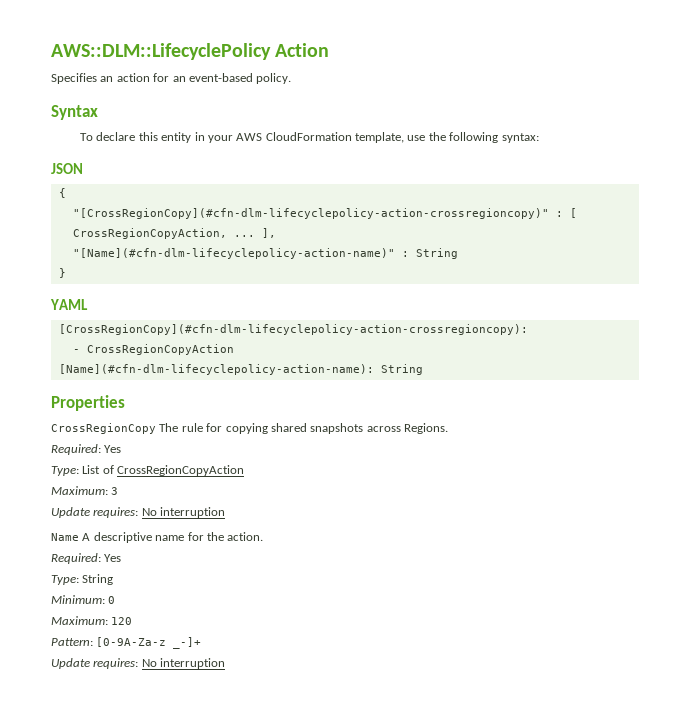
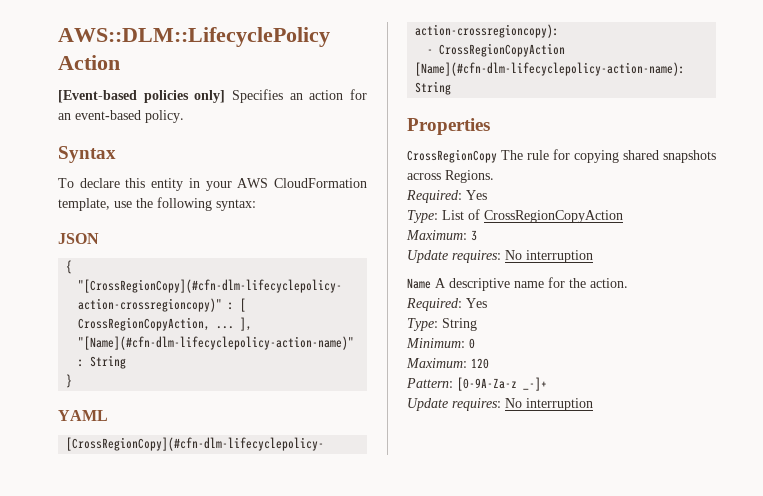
(330, 50) none -> [58,90,226,103] [Event-based policies only]

